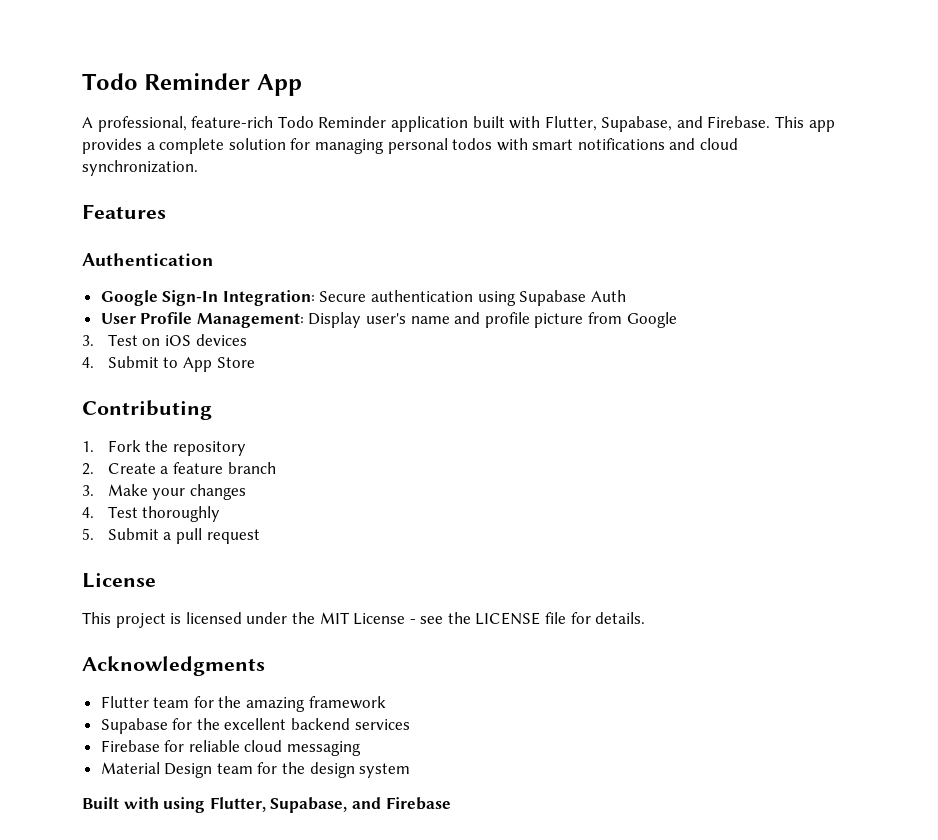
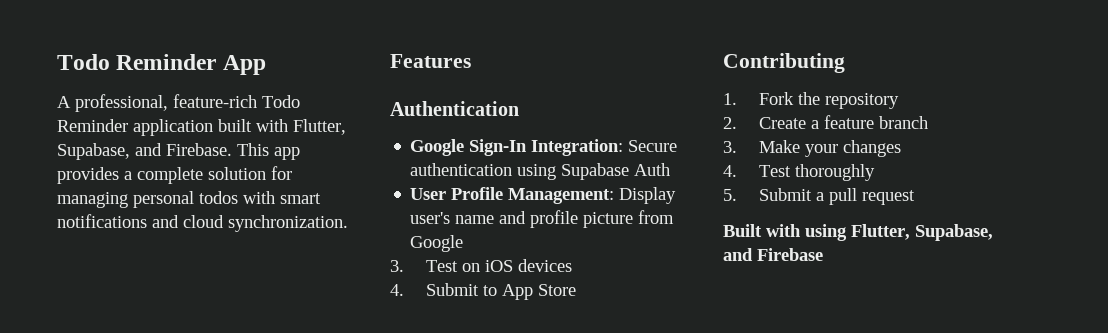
[82,573,156,588] [82,612,646,628] [82,656,265,676] [100,696,386,712] [100,718,410,734] [100,740,362,756] [100,762,411,778] // License // This project is licensed under the MIT License - see the LICENSE file for details. // Acknowledgments // Flutter team for the amazing framework // Supabase for the excellent backend services // Firebase for reliable cloud messaging // Material Design team for the design system -> (915, 197) none

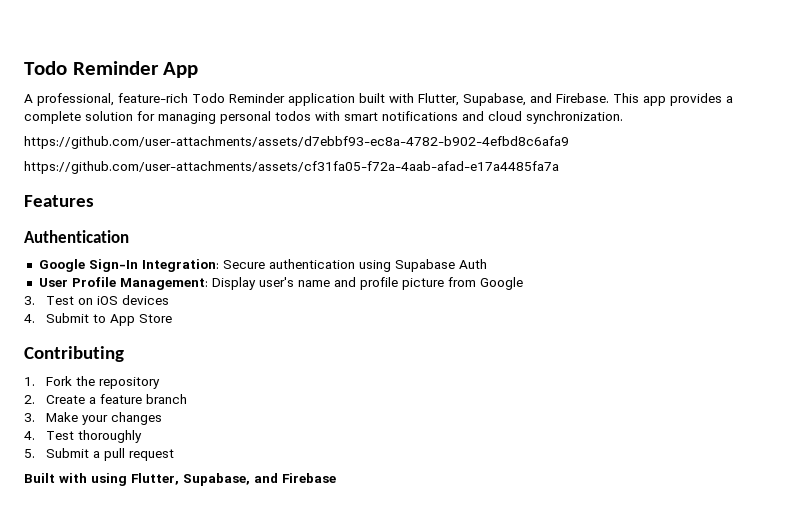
(348, 223) none -> [24,136,569,149] [24,161,559,174] // https://github.com/user-attachments/assets/d7ebbf93-ec8a-4782-b902-4efbd8c6afa9 // https://github.com/user-attachments/assets/cf31fa05-f72a-4aab-afad-e17a4485fa7a

